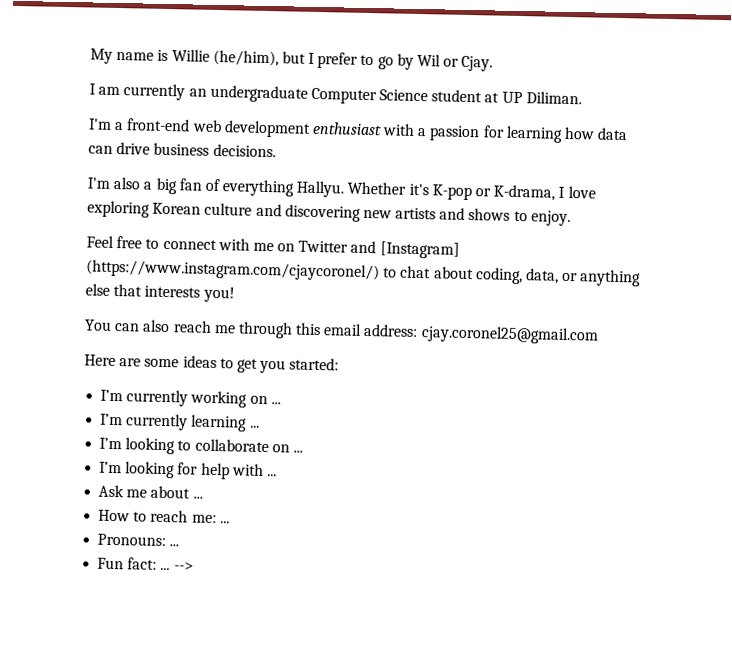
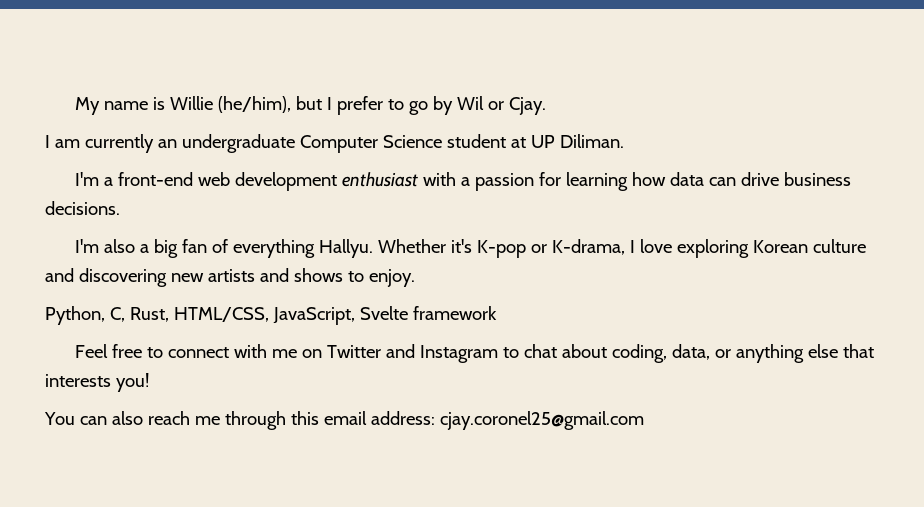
(571, 218) none -> [45,306,497,325] // Python, C, Rust, HTML/CSS, JavaScript, Svelte framework
[379,241,460,259] [86,259,380,282] [Instagram] (https://www.instagram.com/cjaycoronel/) -> [420,345,499,363] Instagram
[84,354,340,374] [100,389,281,408] [100,413,260,432] [99,437,303,455] [99,461,277,480] [98,484,203,499] [98,509,230,524] [97,533,180,547] [97,557,194,571] // Here are some ideas to get you started: // I’m currently working on ... // I’m currently learning ... // I’m looking to collaborate on ... // I’m looking for help with ... // Ask me about ... // How to reach me: ... // Pronouns: ... // Fun fact: ... --> -> (644, 420) none

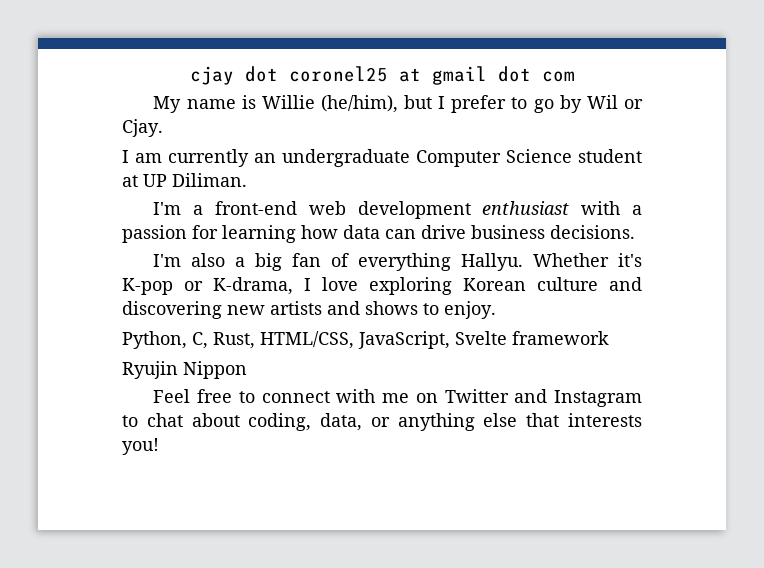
(75, 106) none -> [189,66,575,85] cjay dot coronel25 at gmail dot com //
(497, 313) none -> [122,361,247,379] // Ryujin Nippon
[44,411,644,430] // You can also reach me through this email address: cjay.coronel25@gmail.com -> (159, 446) none

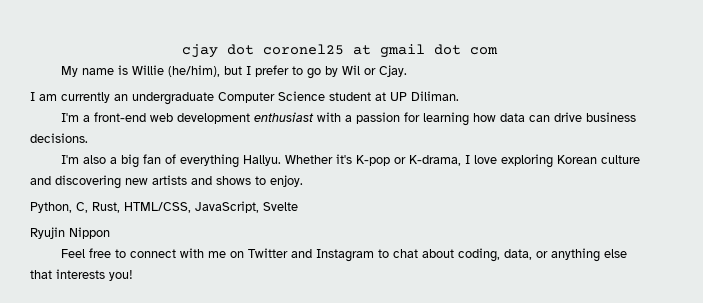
[512,331,609,345] framework -> (298, 206) none

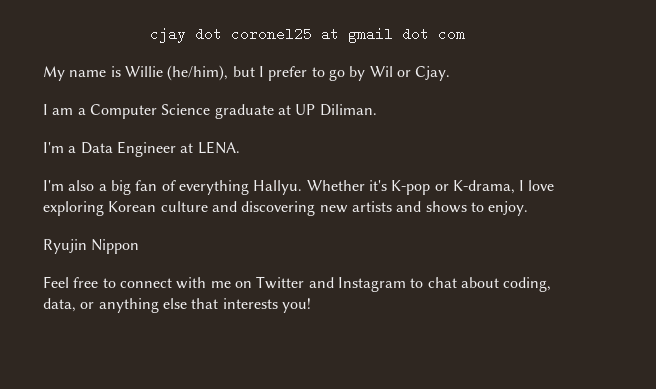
[61,92,214,105] currently an undergraduate -> [77,108,86,115] a
[329,92,371,101] student -> [214,104,274,119] graduate
[93,112,636,126] [30,133,88,143] front-end web development enthusiast with a passion for learning how data can drive business decisions. -> [80,141,240,157] Data Engineer at LENA.
[30,201,298,213] // Python, C, Rust, HTML/CSS, JavaScript, Svelte -> (529, 208) none

